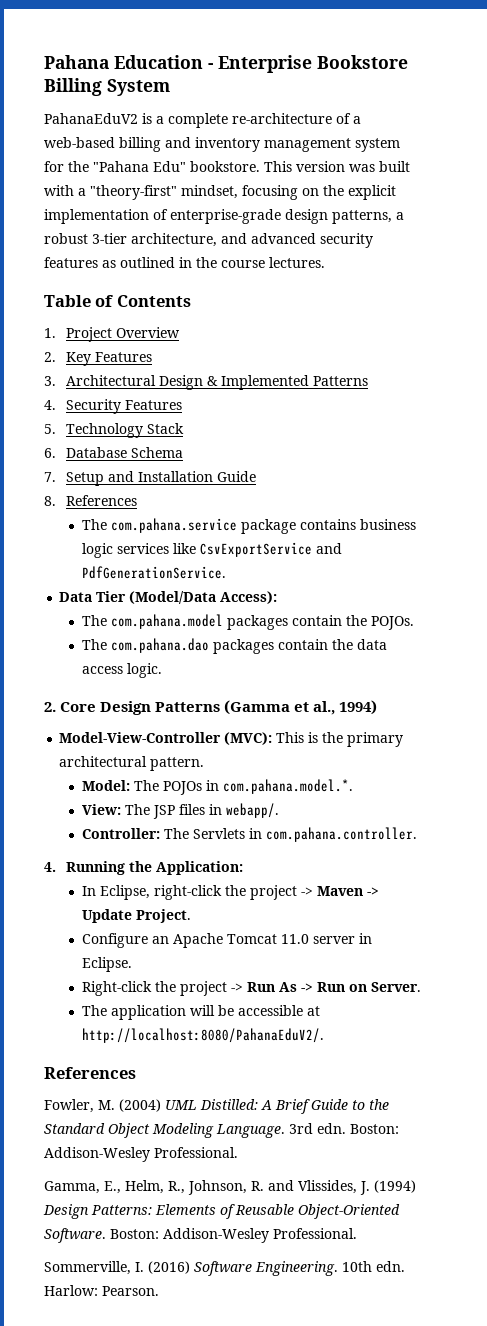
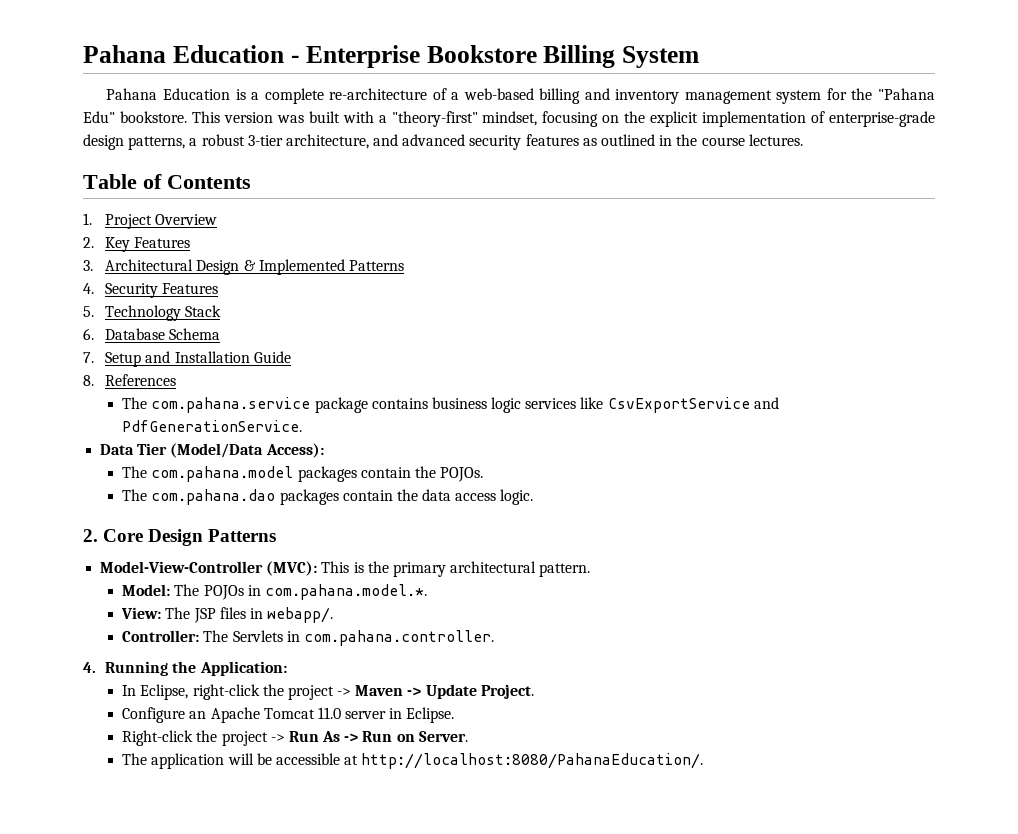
[44,113,138,124] PahanaEduV2 -> [106,88,231,100] Pahana Education
[224,700,378,715] (Gamma et al., 1994) -> (277, 535) none
[81,1028,324,1043] [44,1067,136,1079] [44,1099,389,1114] [44,1123,399,1138] [44,1147,238,1162] [44,1180,416,1195] [43,1204,400,1219] [44,1228,357,1243] [44,1261,405,1276] [44,1285,159,1296] http://localhost:8080/PahanaEduV2/. // References // Fowler, M. (2004) UML Distilled: A Brief Guide to the Standard Object Modeling Language. 3rd edn. Boston: Addison-Wesley Professional. // Gamma, E., Helm, R., Johnson, R. and Vlissides, J. (1994) Design Patterns: Elements of Reusable Object-Oriented Software. Boston: Addison-Wesley Professional. // Sommerville, I. (2016) Software Engineering. 10th edn. Harlow: Pearson. -> [361,753,704,769] http://localhost:8080/PahanaEducation/.

